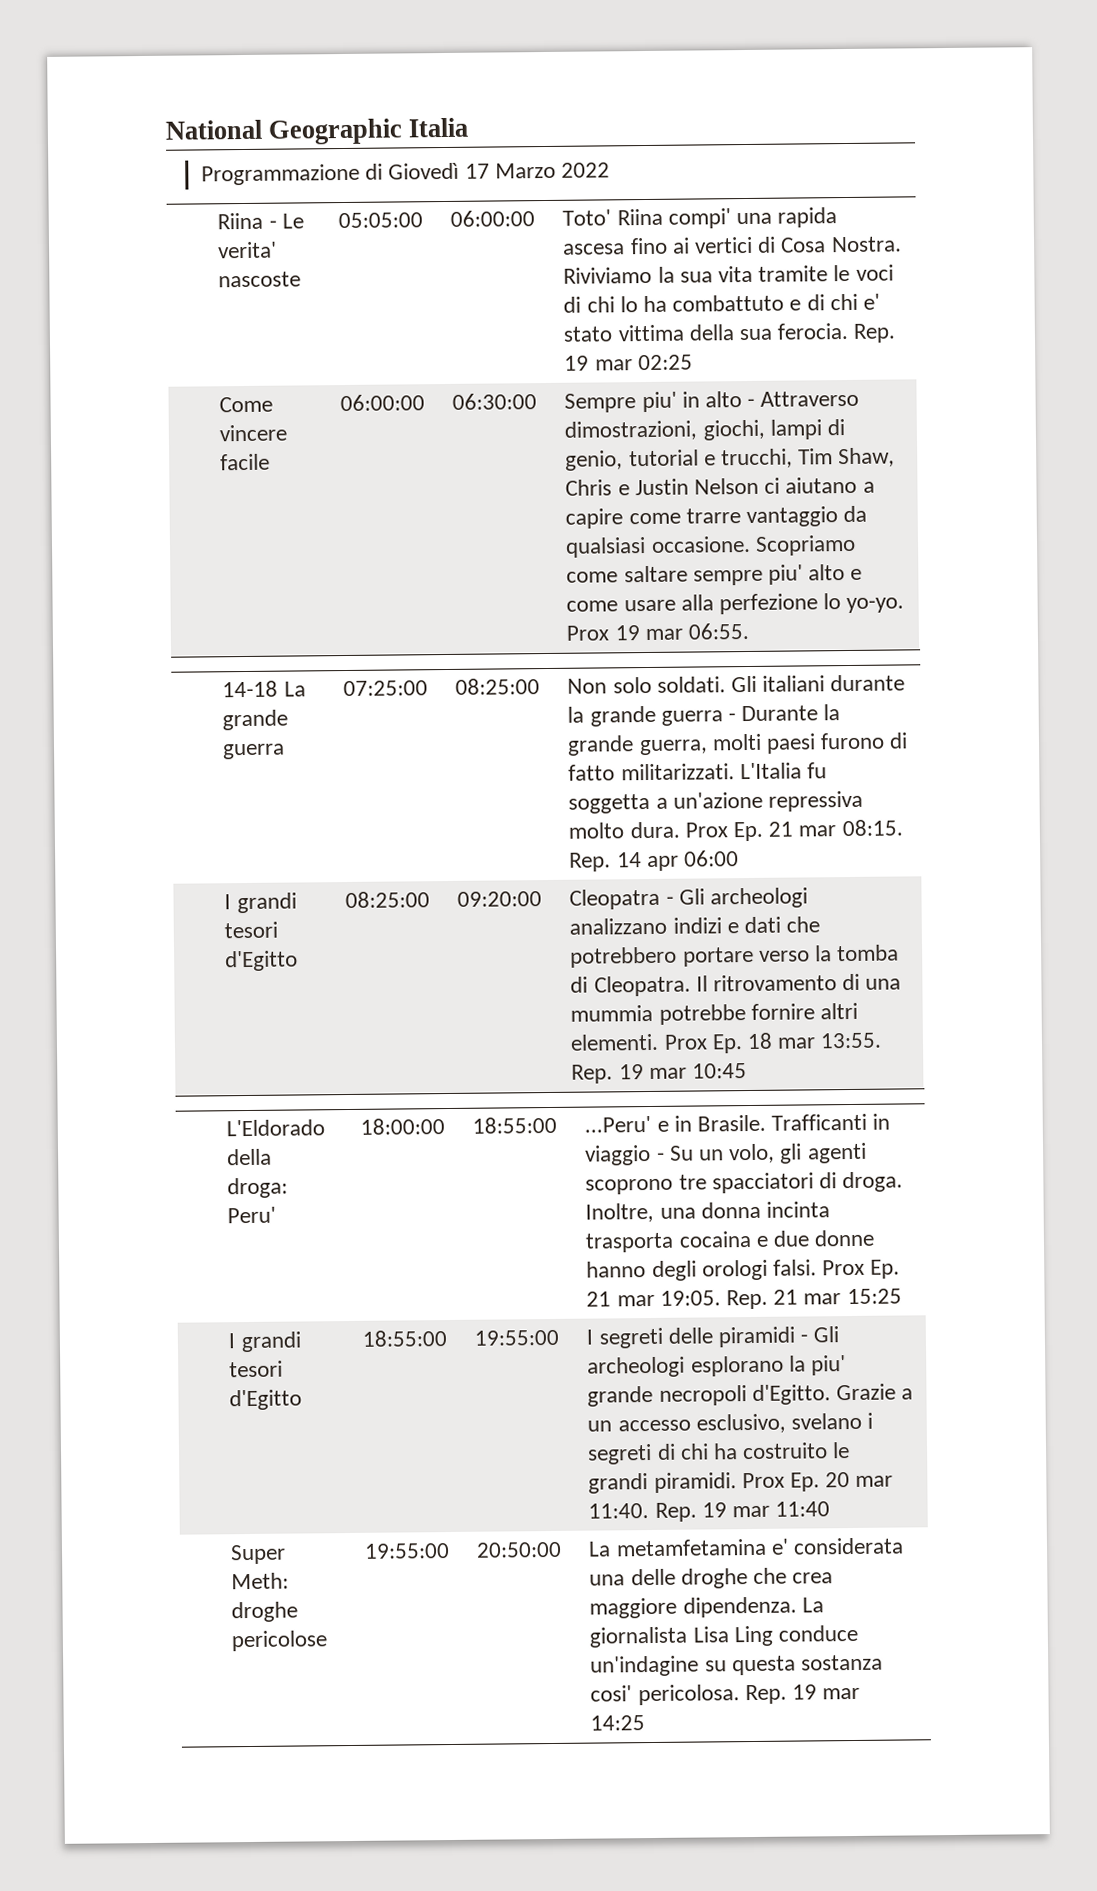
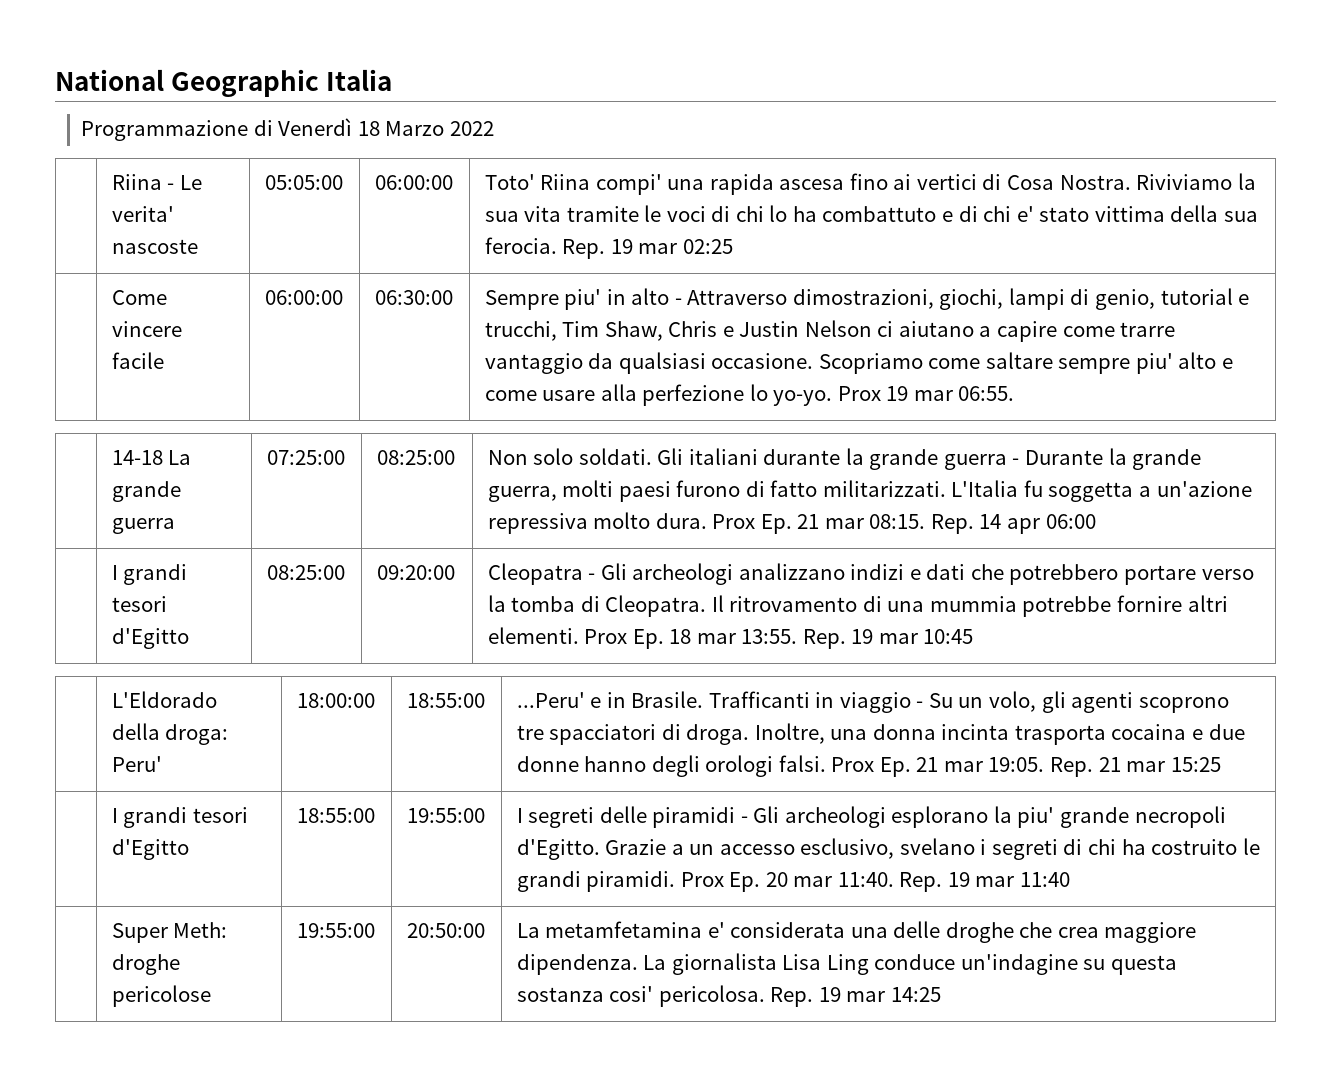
[388,162,490,180] Giovedì 17 -> [278,118,380,136] Venerdì 18

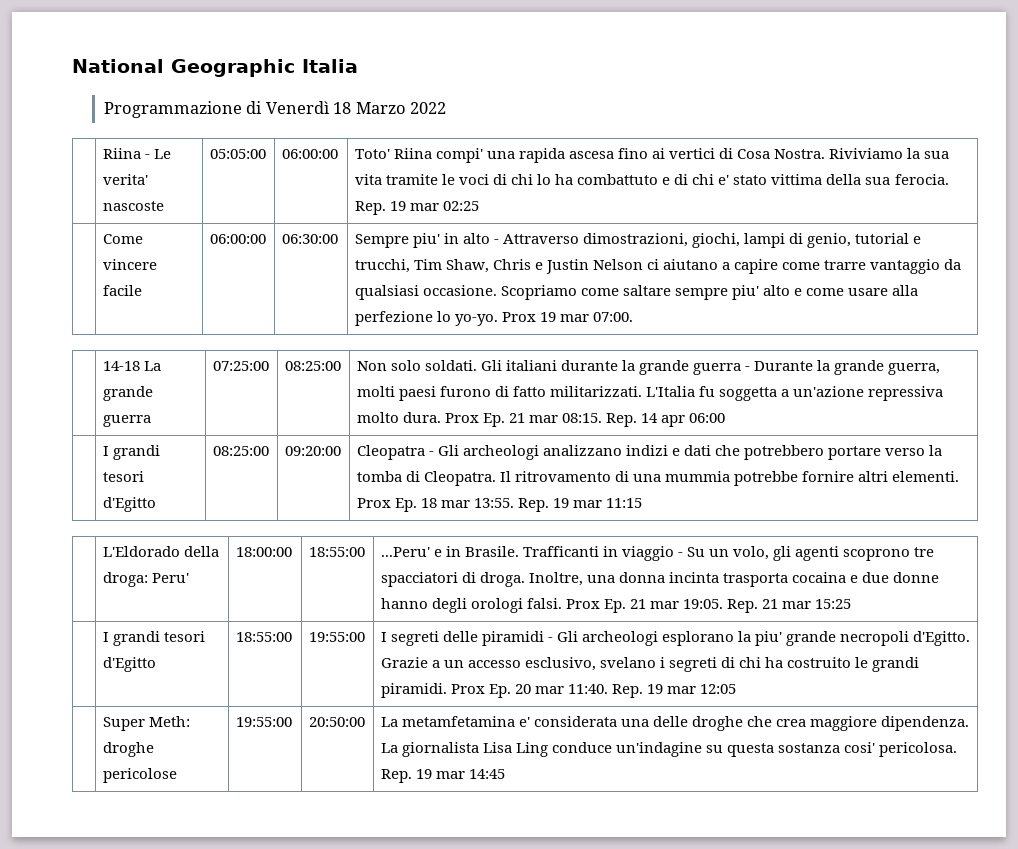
[958,386,1015,401] 06:55. -> [592,312,633,322] 07:00.
[923,629,974,644] 10:45 -> [606,498,643,508] 11:15
[1020,872,1071,887] 11:40 -> [700,684,737,694] 12:05
[890,987,941,1002] 14:25 -> [468,769,505,779] 14:45

